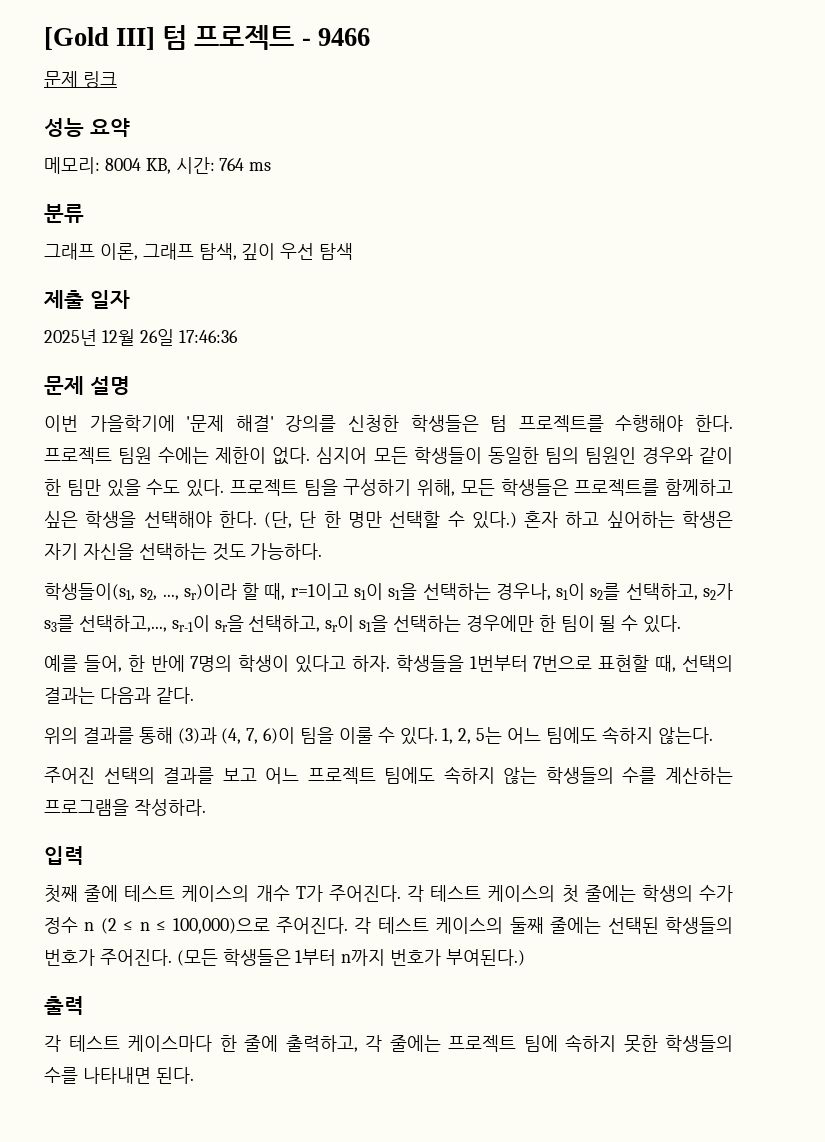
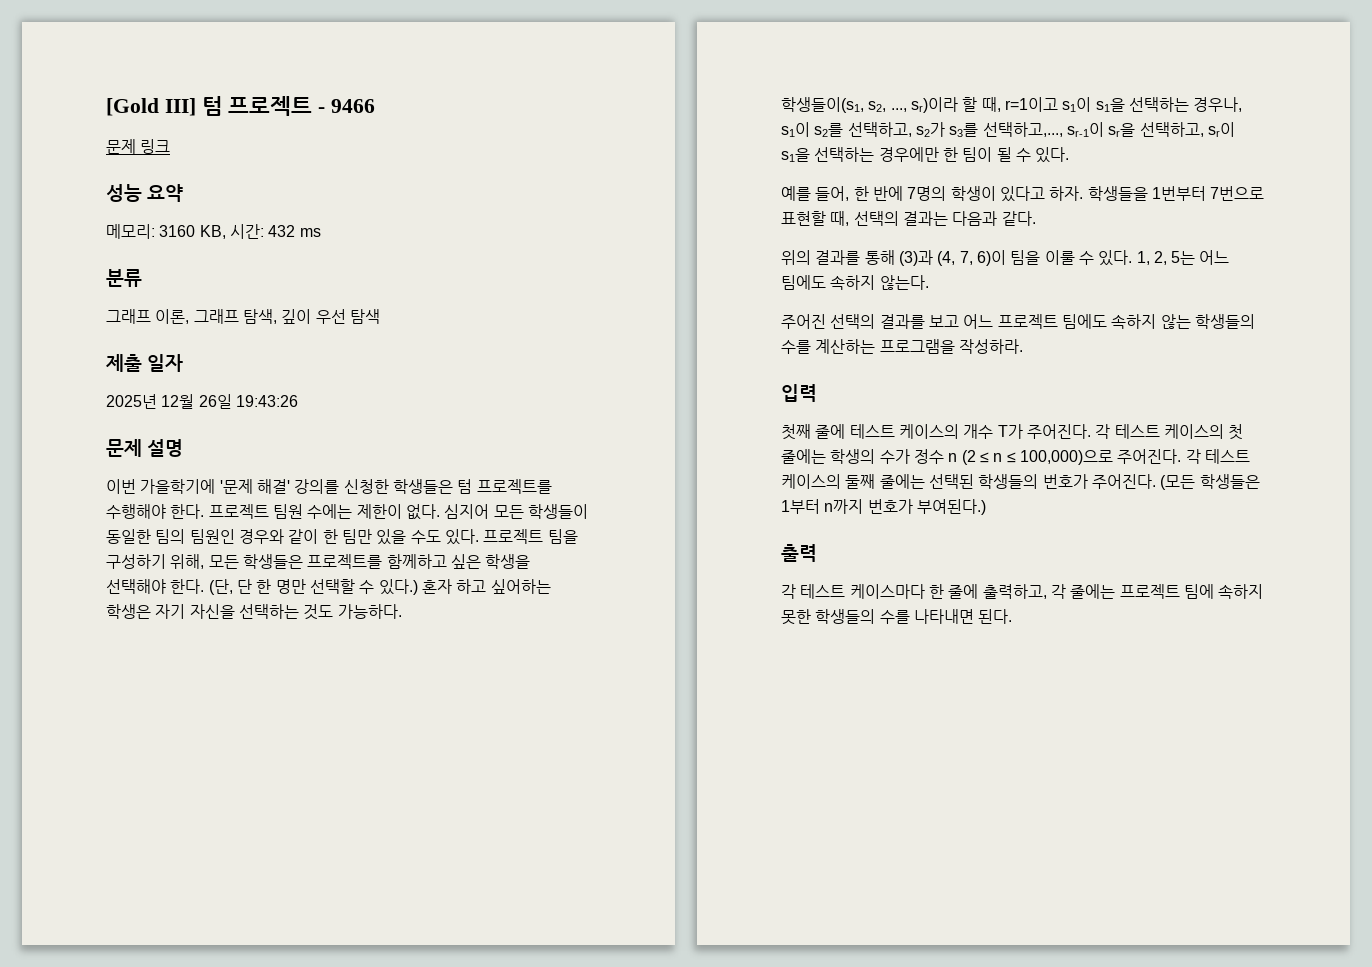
[104,158,141,171] 8004 -> [159,225,196,237] 3160
[219,158,245,171] 764 -> [268,225,296,237] 432
[178,330,238,343] 17:46:36 -> [235,395,298,407] 19:43:26

